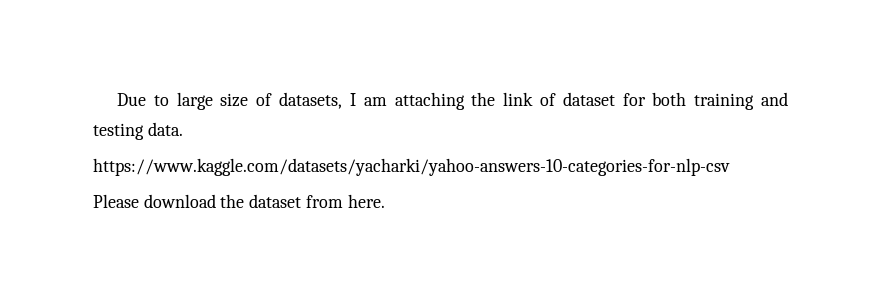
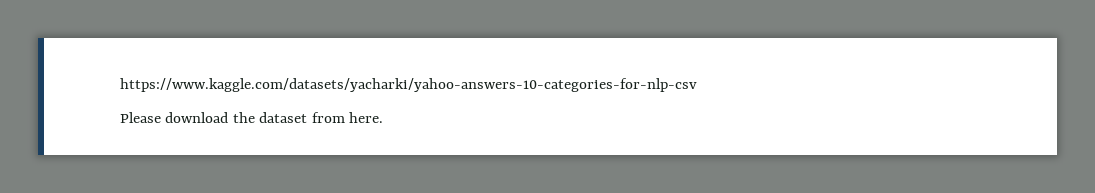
[117,92,788,110] [93,122,183,140] Due to large size of datasets, I am attaching the link of dataset for both training and testing data. // -> (120, 85) none

